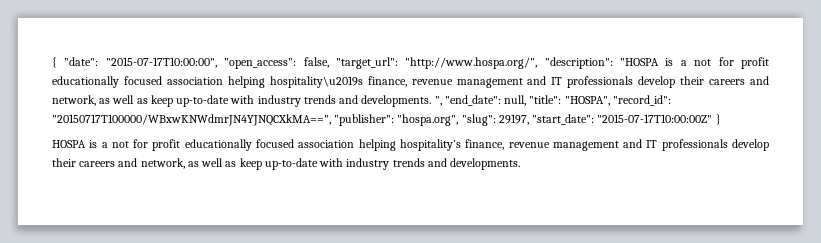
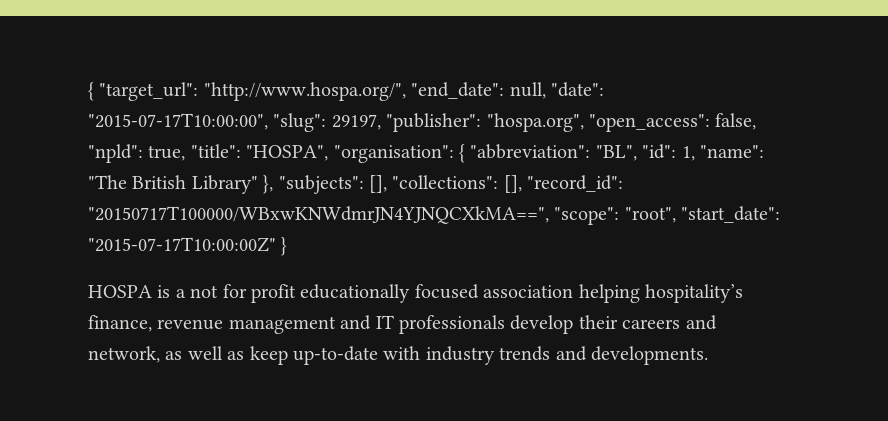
[52,57,769,69] [52,76,770,88] [52,95,671,107] [52,114,529,126] { "date": "2015-07-17T10:00:00", "open_access": false, "target_url": "http://www.hospa.org/", "description": "HOSPA is a not for profit educationally focused association helping hospitality\u2019s finance, revenue management and IT professionals develop their careers and network, as well as keep up-to-date with industry trends and developments. ", "end_date": null, "title": "HOSPA", "record_id": "20150717T100000/WBxwKNWdmrJN4YJNQCXkMA==", "publisher": "hospa.org", "slug": 29197, -> [88,82,604,101] [88,113,757,132] [88,144,764,163] [88,175,624,194] [88,206,676,225] { "target_url": "http://www.hospa.org/", "end_date": null, "date": "2015-07-17T10:00:00", "slug": 29197, "publisher": "hospa.org", "open_access": false, "npld": true, "title": "HOSPA", "organisation": { "abbreviation": "BL", "id": 1, "name": "The British Library" }, "subjects": [], "collections": [], "record_id": "20150717T100000/WBxwKNWdmrJN4YJNQCXkMA==", "scope": "root",

